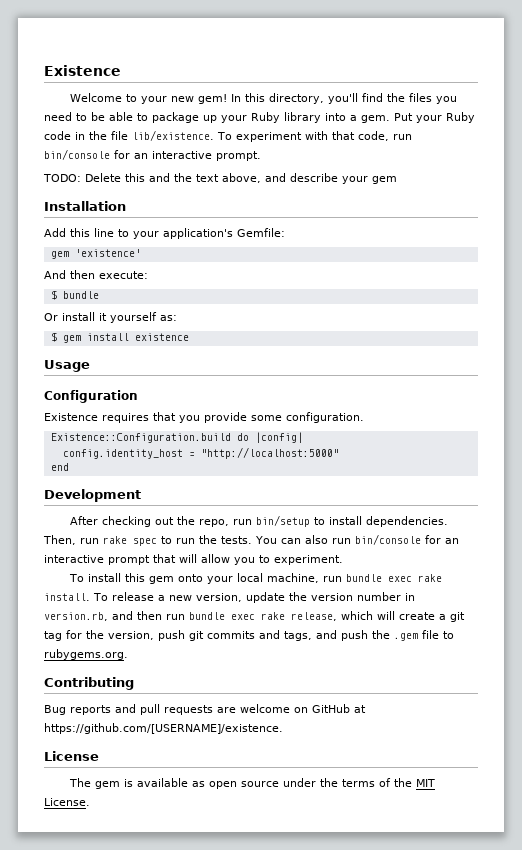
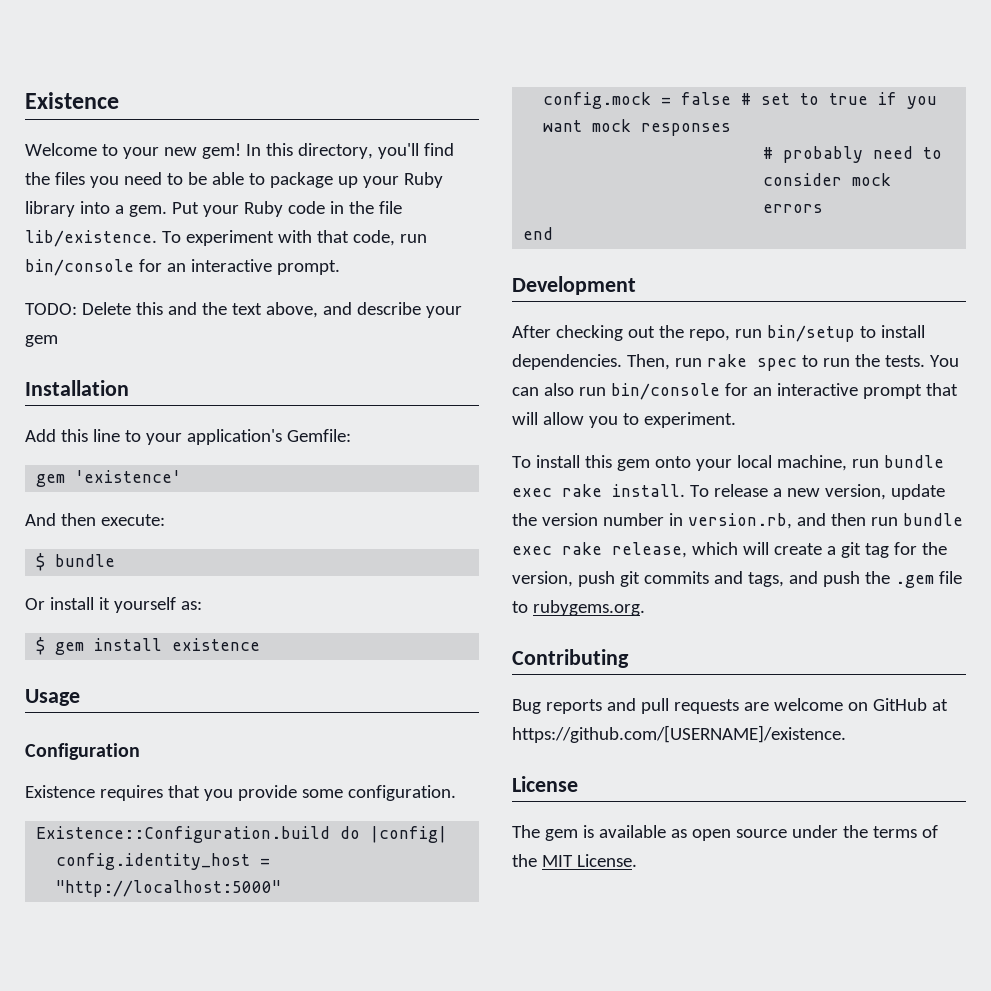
(339, 453) none -> [543,92,938,109] [543,119,732,136] [763,146,943,163] [763,173,892,186] [763,204,824,213] // config.mock = false # set to true if you want mock responses // # probably need to consider mock errors

